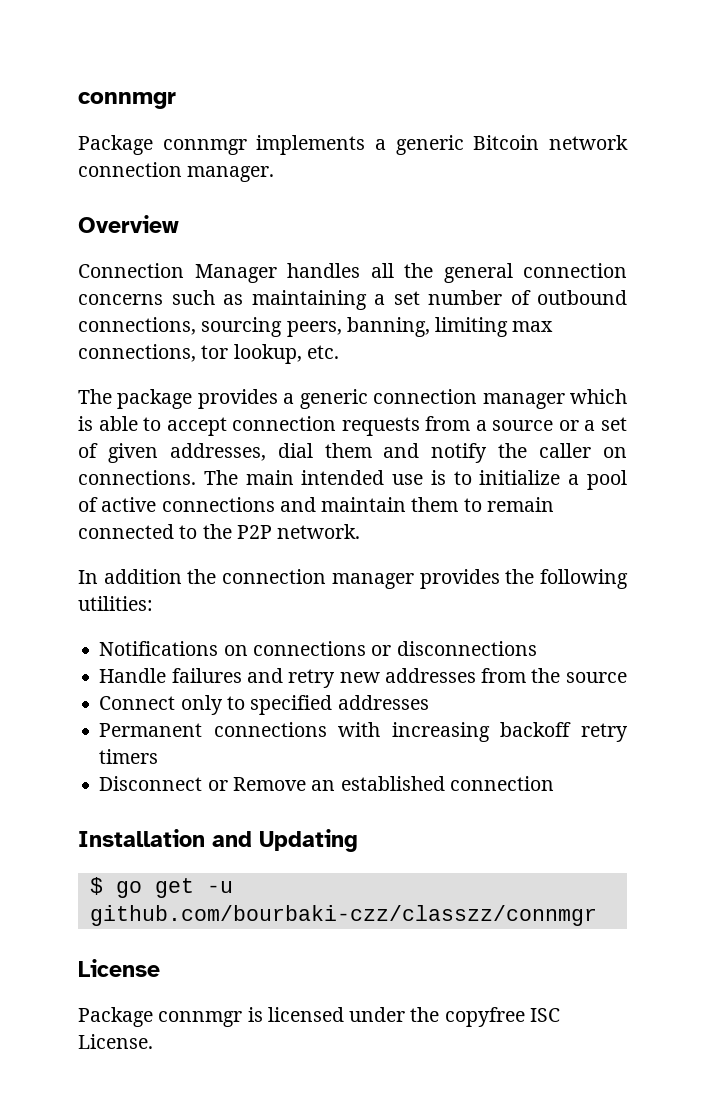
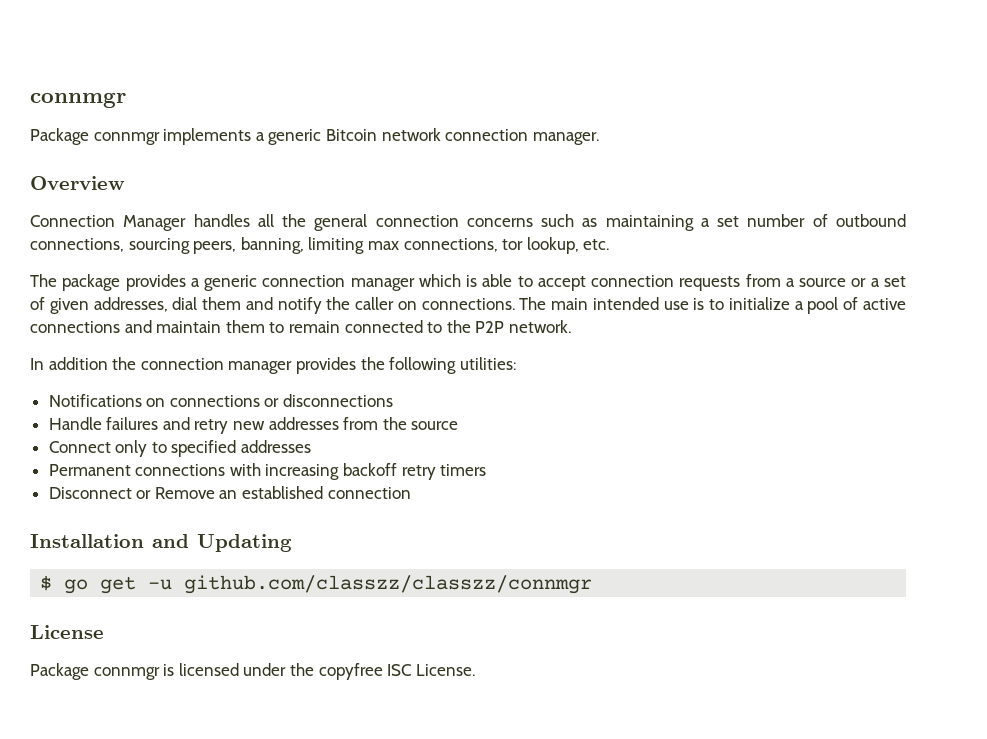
[89,905,597,926] github.com/bourbaki-czz/classzz/connmgr -> [184,575,593,594] github.com/classzz/classzz/connmgr

